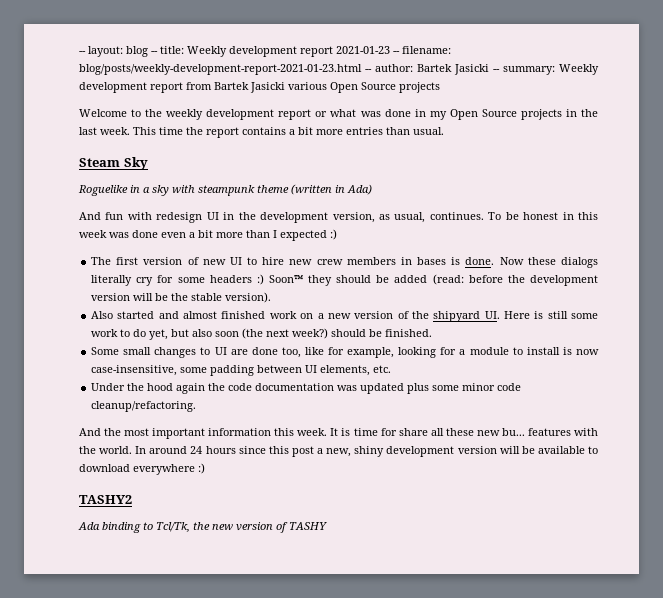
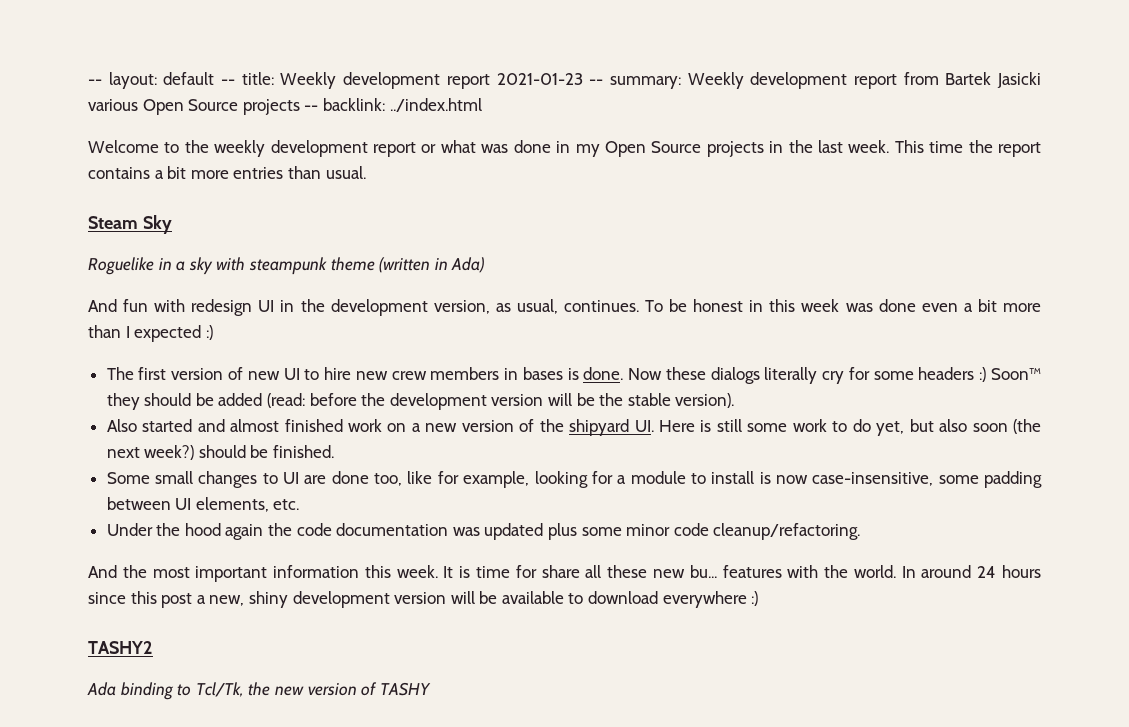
[126,46,148,57] blog -> [163,72,215,85] default
[402,46,451,54] [79,64,500,75] filename: blog/posts/weekly-development-report-2021-01-23.html -- author: Bartek Jasicki -- -> (604, 82) none
(440, 87) none -> [304,98,482,112] -- backlink: ../index.html

